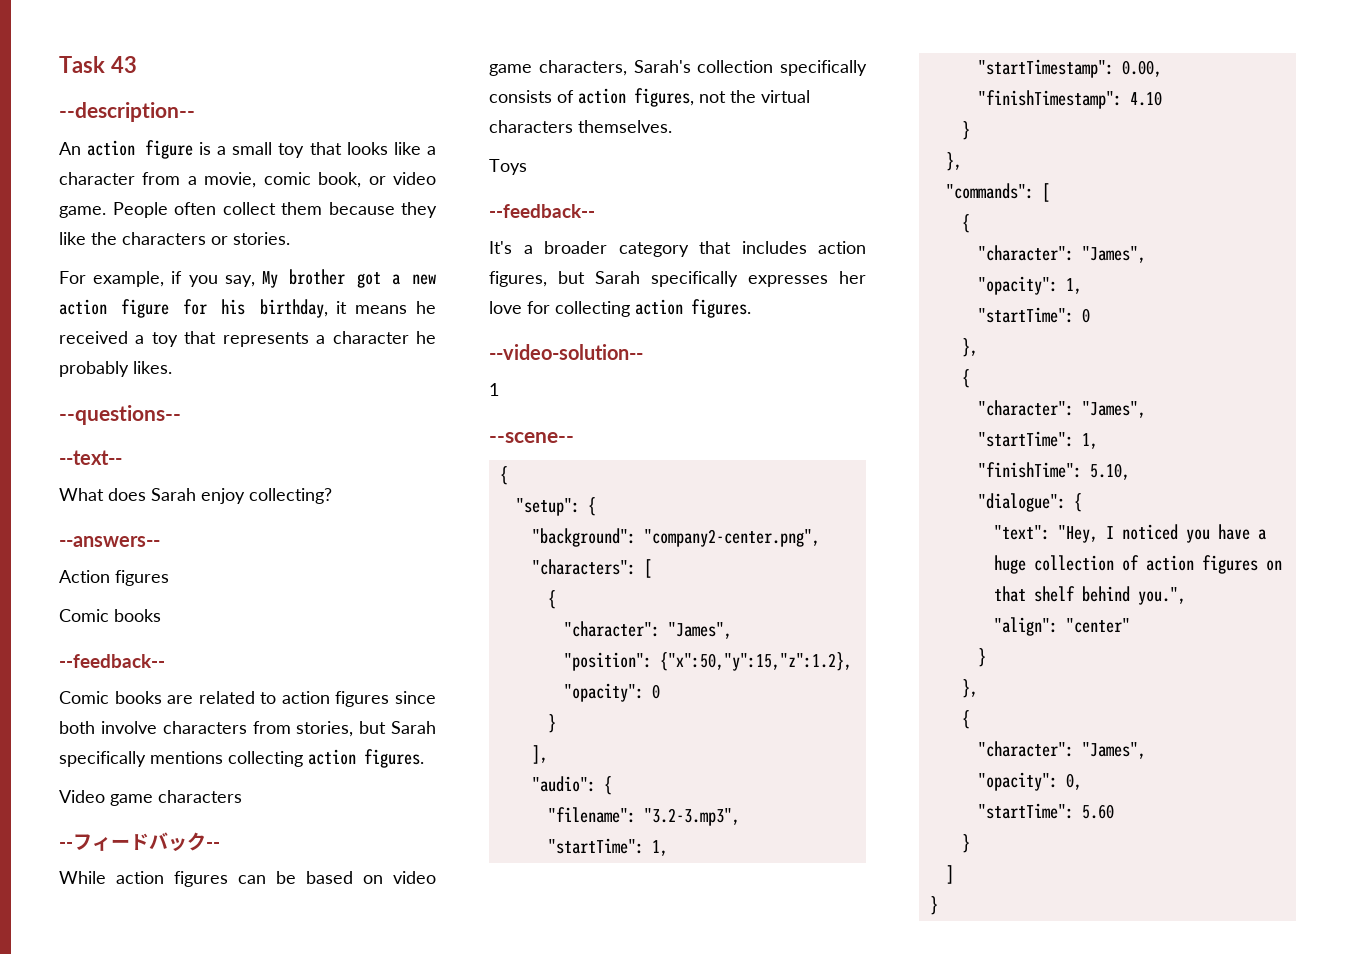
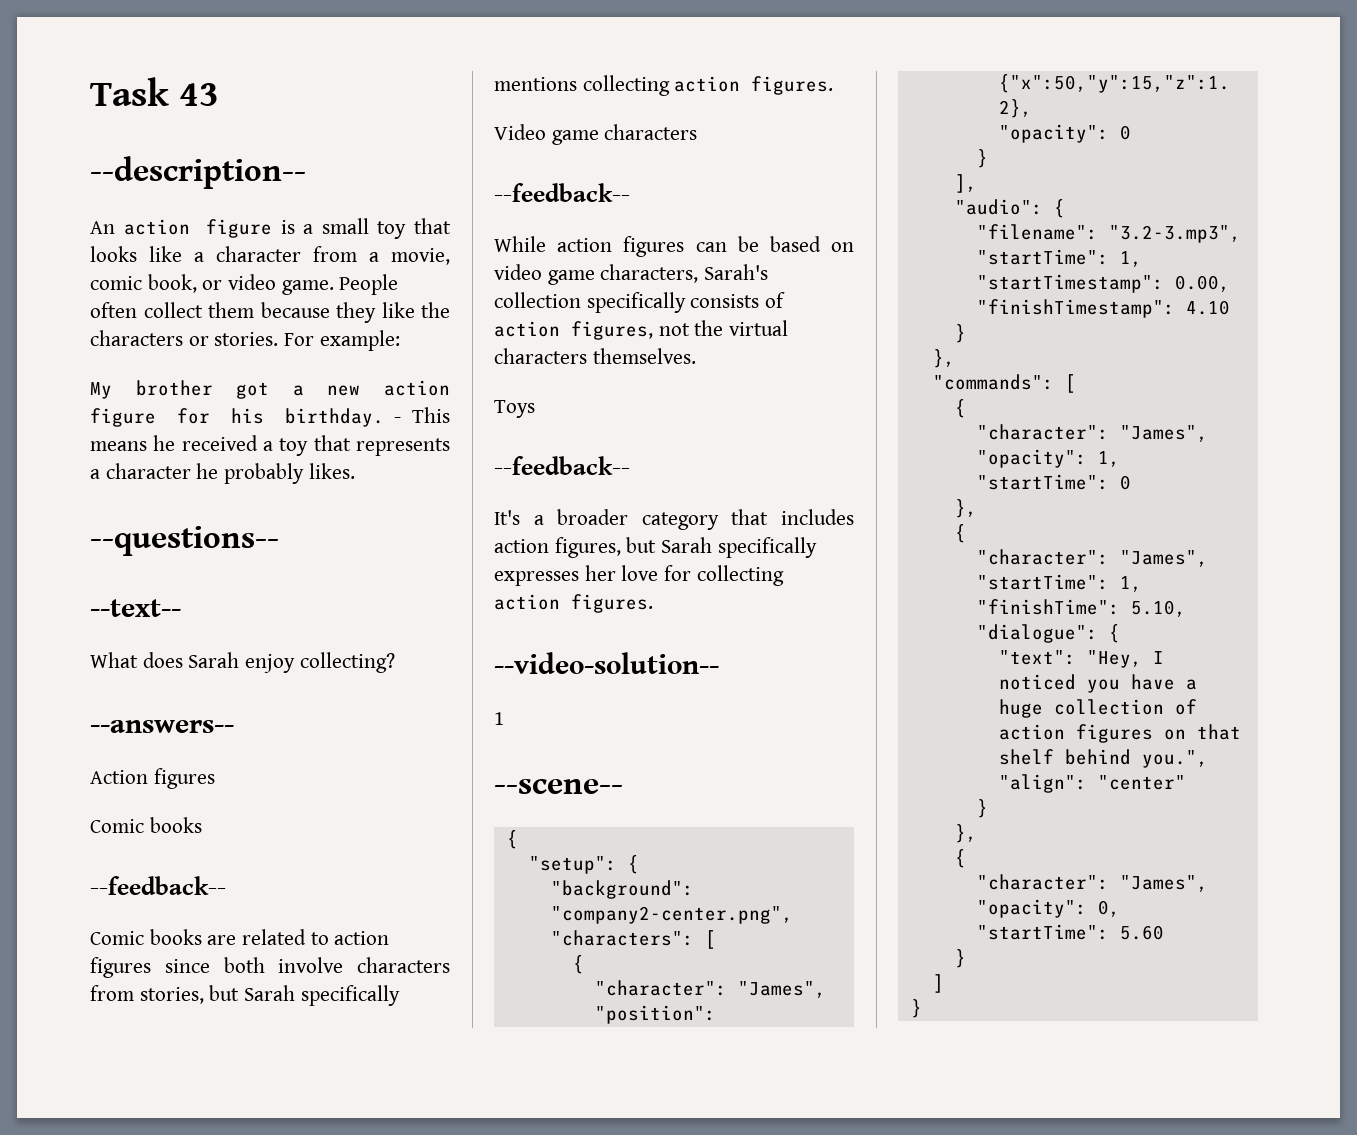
[59,271,255,287] // For example, if you say, -> [284,330,400,351] For example: //
[259,299,348,318] birthday, it -> [284,407,450,427] birthday. - This
[59,832,220,851] --フィードバック-- -> [494,183,630,202] --feedback--

